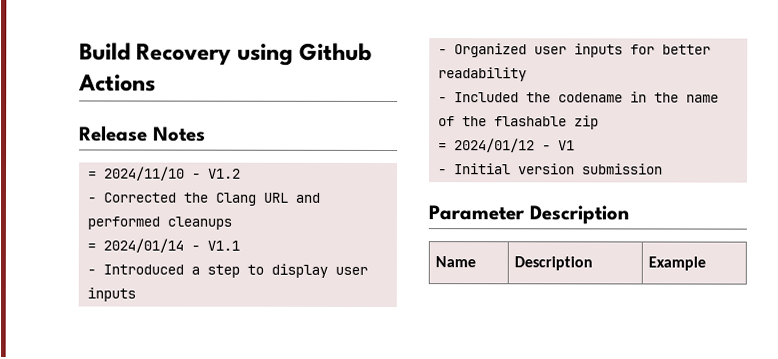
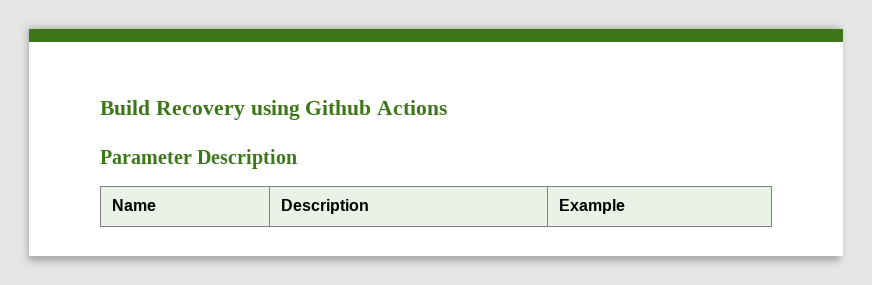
[79,125,206,142] [88,166,242,181] [87,192,321,206] [87,216,233,230] [87,238,241,253] [87,263,369,278] [87,287,137,302] [438,43,712,58] [438,67,528,82] [438,91,720,103] [438,115,600,130] [438,138,576,153] [438,163,664,175] // Release Notes // = 2024/11/10 - V1.2 // - Corrected the Clang URL and performed cleanups // = 2024/01/14 - V1.1 // - Introduced a step to display user inputs // - Organized user inputs for better readability // - Included the codename in the name of the flashable zip // = 2024/01/12 - V1 // - Initial version submission -> (448, 107) none

